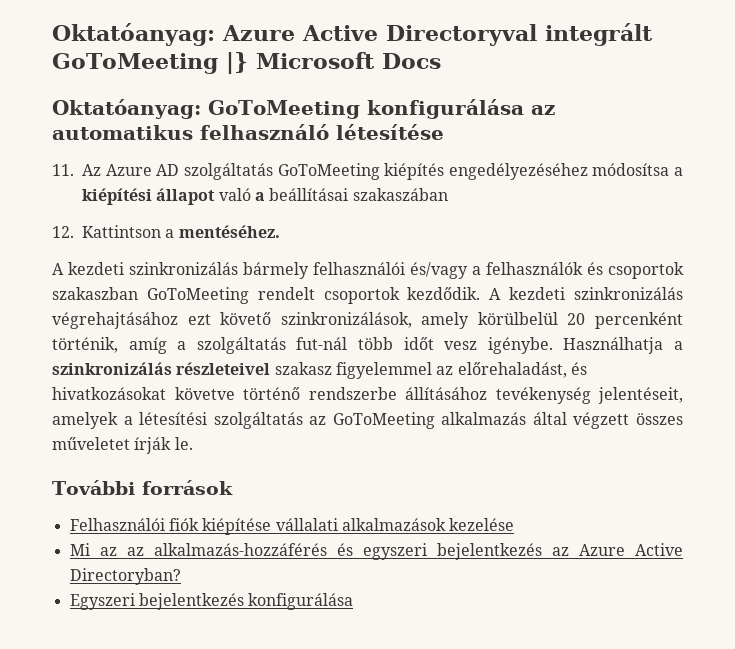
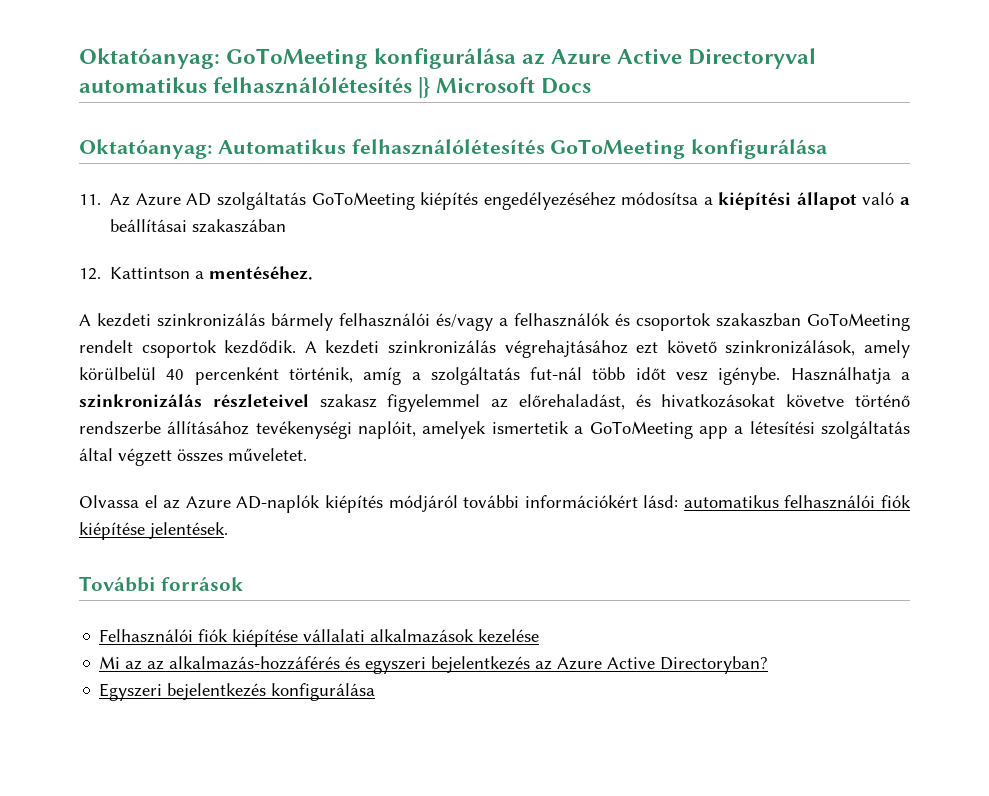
[52,23,215,46] Oktatóanyag: -> [79,48,546,69] Oktatóanyag: GoToMeeting konfigurálása az
[545,23,653,46] [52,53,218,74] integrált GoToMeeting -> [79,77,413,94] automatikus felhasználólétesítés
[208,99,555,119] [52,124,444,140] GoToMeeting konfigurálása az automatikus felhasználó létesítése -> [217,139,828,159] Automatikus felhasználólétesítés GoToMeeting konfigurálása
[567,313,586,325] 20 -> [166,369,185,380] 40
[495,387,683,404] [52,412,683,429] [52,437,193,454] tevékenység jelentéseit, amelyek a létesítési szolgáltatás az GoToMeeting alkalmazás által végzett összes műveletet írják le. -> [255,421,911,439] [79,448,307,466] [79,495,912,513] [79,522,228,540] tevékenységi naplóit, amelyek ismertetik a GoToMeeting app a létesítési szolgáltatás által végzett összes műveletet. // Olvassa el az Azure AD-naplók kiépítés módjáról további információkért lásd: automatikus felhasználói fiók kiépítése jelentések.

